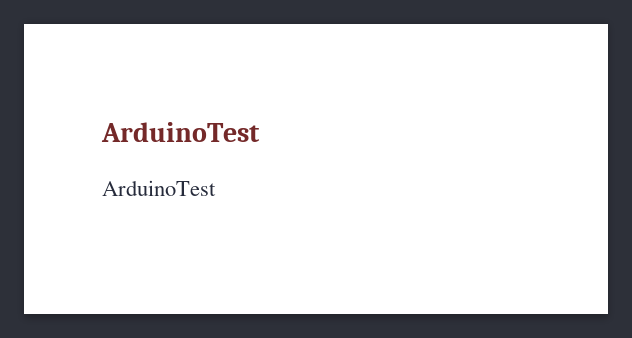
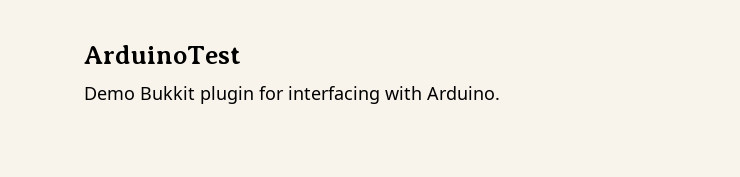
[102,180,216,196] ArduinoTest -> [84,86,500,104] Demo Bukkit plugin for interfacing with Arduino.

